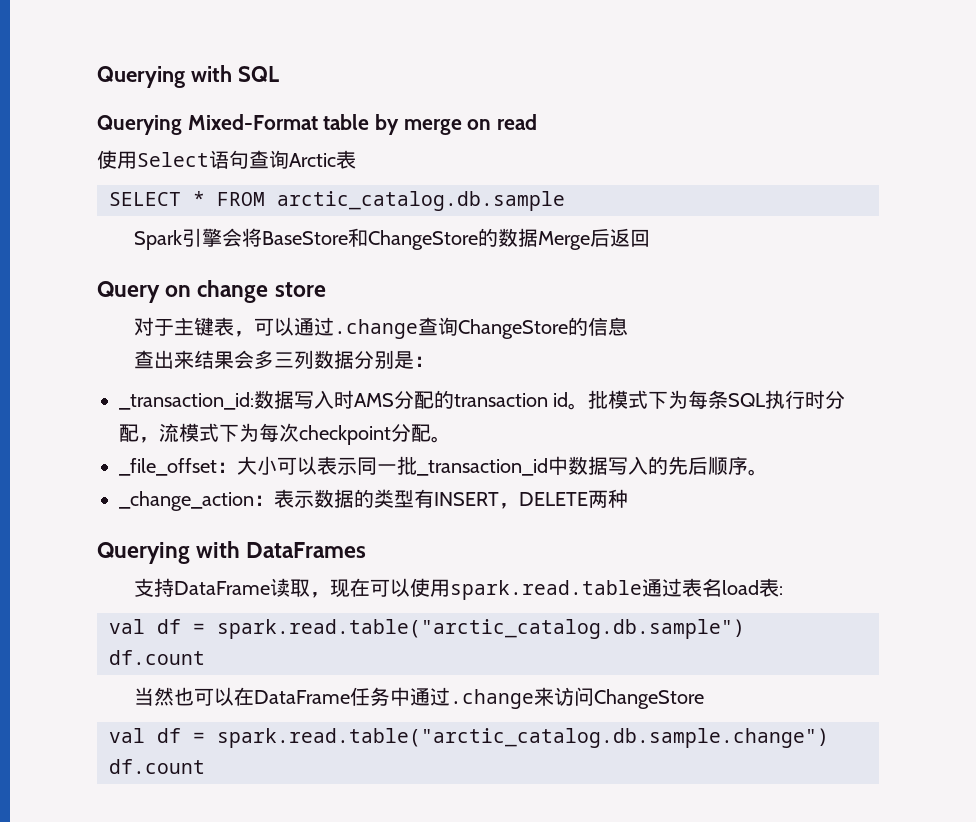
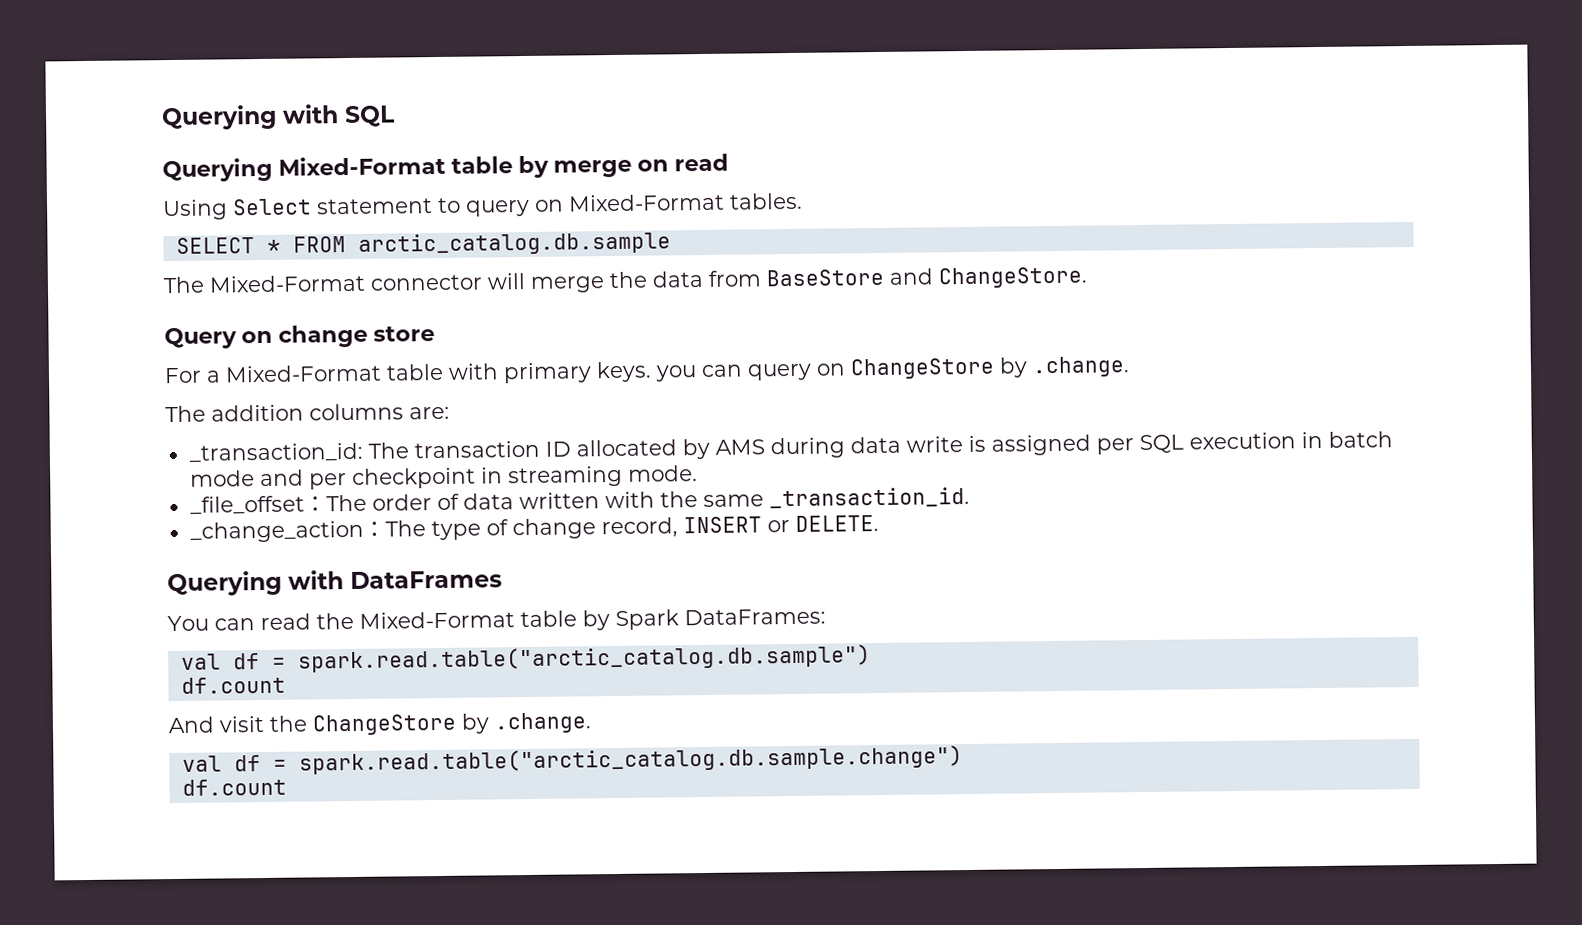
[97,150,356,169] [109,191,565,211] [134,228,651,250] [97,280,326,303] [134,317,629,339] [134,350,435,369] [119,390,846,410] [119,423,451,445] [119,456,768,476] [119,489,628,511] [97,541,367,564] [134,578,784,600] 使用Select语句查询Arctic表 // SELECT * FROM arctic_catalog.db.sample // Spark引擎会将BaseStore和ChangeStore的数据Merge后返回 // Query on change store // 对于主键表，可以通过.change查询ChangeStore的信息 // 查出来结果会多三列数据分别是： // _transaction_id:数据写入时AMS分配的transaction id。批模式下为每条SQL执行时分配，流模式下为每次checkpoint分配。 // _file_offset：大小可以表示同一批_transaction_id中数据写入的先后顺序。 // _change_action：表示数据的类型有INSERT，DELETE两种 // Querying with DataFrames // 支持DataFrame读取，现在可以使用spark.read.table通过表名load表: -> [162,192,803,221] [175,231,671,256] [163,266,1088,294] [164,324,436,350] [164,356,1130,384] [165,403,450,423] [188,431,1393,463] [189,465,698,490] [189,486,970,515] [189,515,879,543] [167,570,502,597] [167,608,826,632] Using Select statement to query on Mixed-Format tables. // SELECT * FROM arctic_catalog.db.sample // The Mixed-Format connector will merge the data from BaseStore and ChangeStore. // Query on change store // For a Mixed-Format table with primary keys. you can query on ChangeStore by .change. // The addition columns are: // _transaction_id: The transaction ID allocated by AMS during data write is assigned per SQL execution in batch mode and per checkpoint in streaming mode. // _file_offset：The order of data written with the same _transaction_id. // _change_action：The type of change record, INSERT or DELETE. // Querying with DataFrames // You can read the Mixed-Format table by Spark DataFrames:
[134,687,705,709] 当然也可以在DataFrame任务中通过.change来访问ChangeStore -> [168,712,592,736] And visit the ChangeStore by .change.

